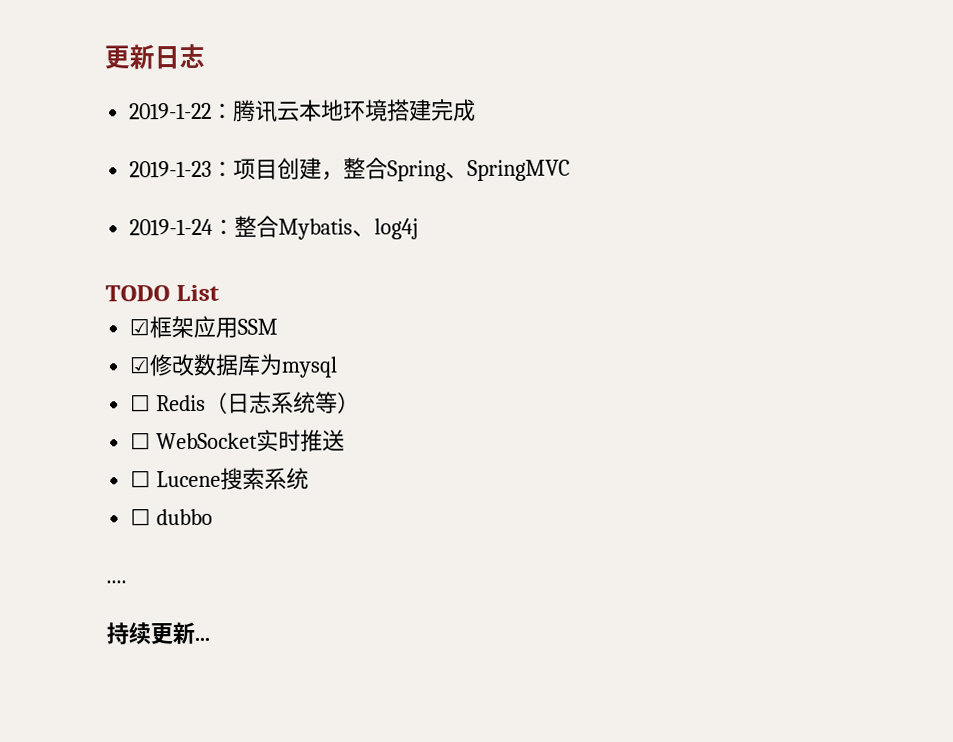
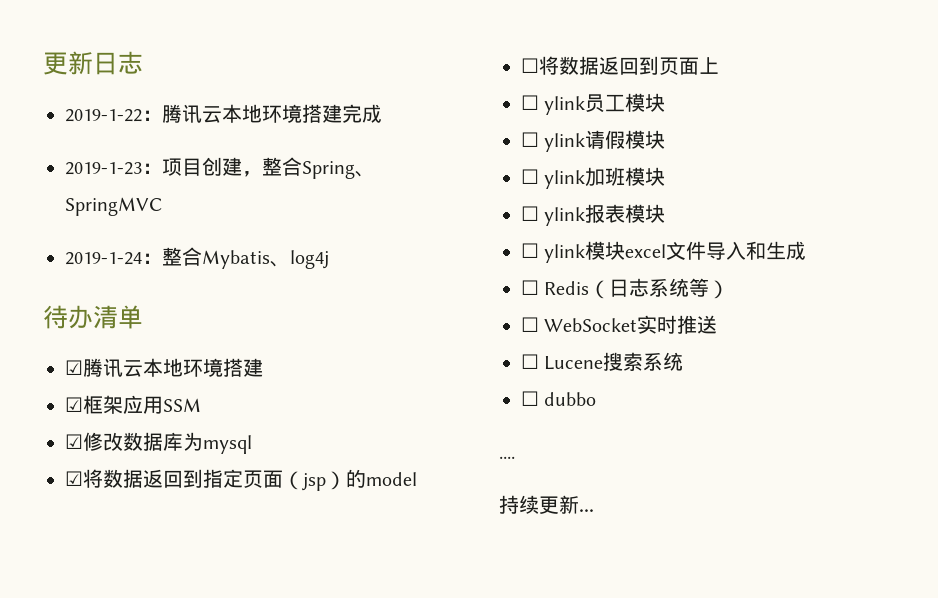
[105,284,220,302] TODO List -> [43,305,143,329] [65,358,263,377] 待办清单 // ☑腾讯云本地环境搭建
(339, 367) none -> [65,469,417,491] [521,56,719,75] [521,93,666,115] [521,130,666,152] [521,167,666,189] [521,204,666,226] [521,241,807,263] // ☑将数据返回到指定页面（jsp）的model // ☐将数据返回到页面上 // ☐ ylink员工模块 // ☐ ylink请假模块 // ☐ ylink加班模块 // ☐ ylink报表模块 // ☐ ylink模块excel文件导入和生成

